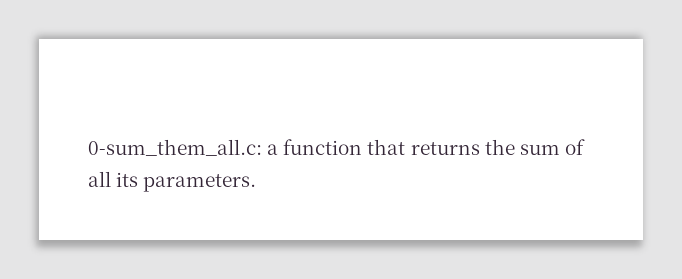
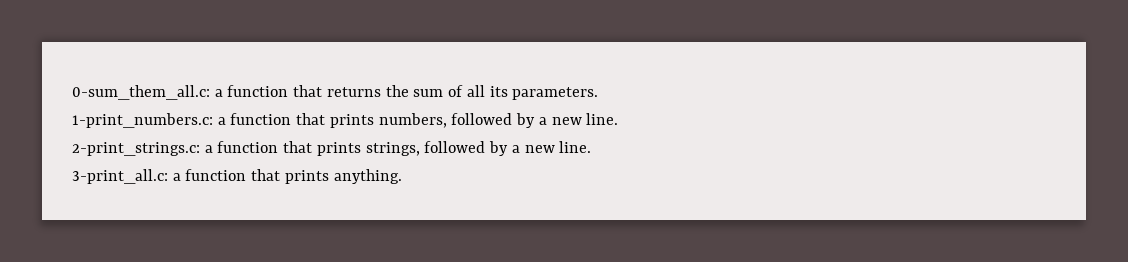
(257, 183) none -> [72,113,619,128] [72,141,592,156] [72,169,402,184] // 1-print_numbers.c: a function that prints numbers, followed by a new line. // 2-print_strings.c: a function that prints strings, followed by a new line. // 3-print_all.c: a function that prints anything.

